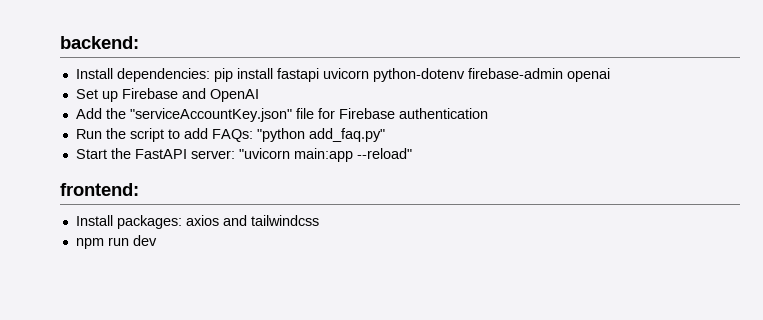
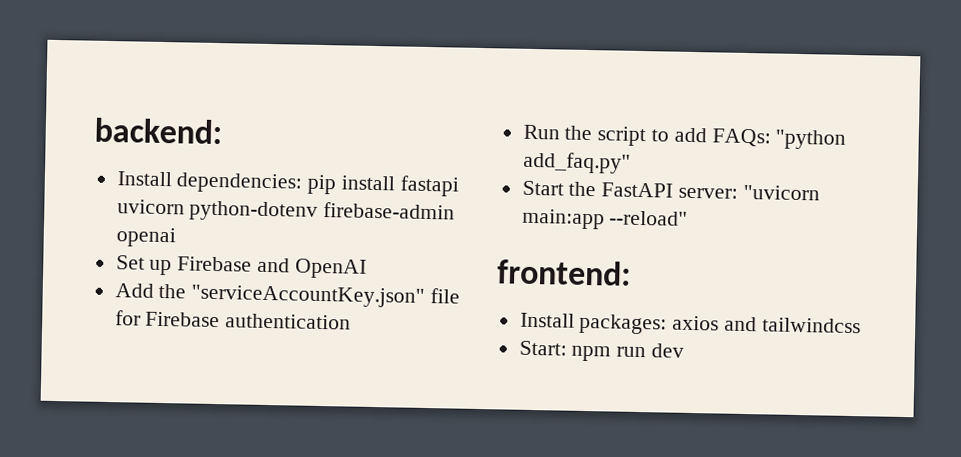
(319, 220) none -> [518,340,567,356] Start:

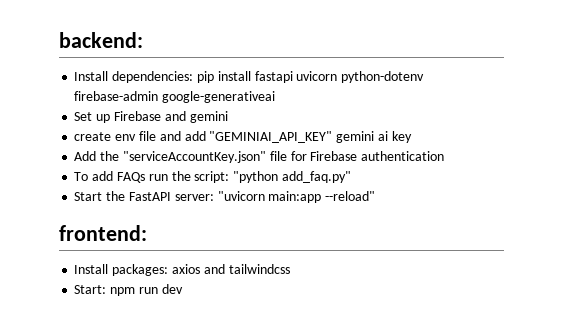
[115,227,176,248] openai -> [162,91,276,103] google-generativeai
[294,258,367,279] OpenAI -> [189,111,228,123] [74,131,412,143] gemini // create env file and add "GEMINIAI_API_KEY" gemini ai key
[522,124,771,147] Run the script to add FAQs: -> [74,171,230,183] To add FAQs run the script:

